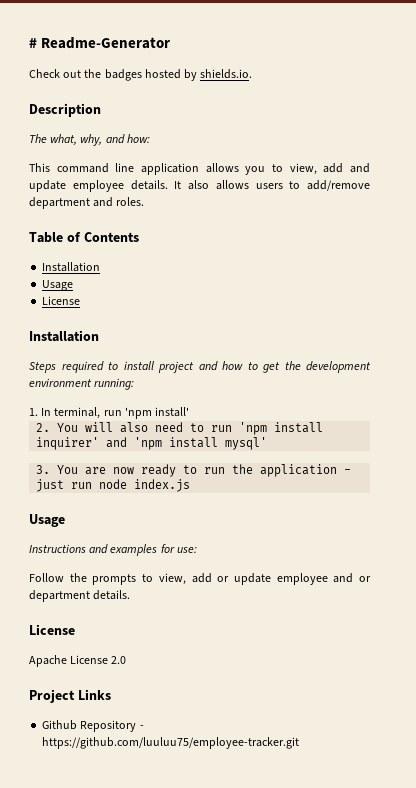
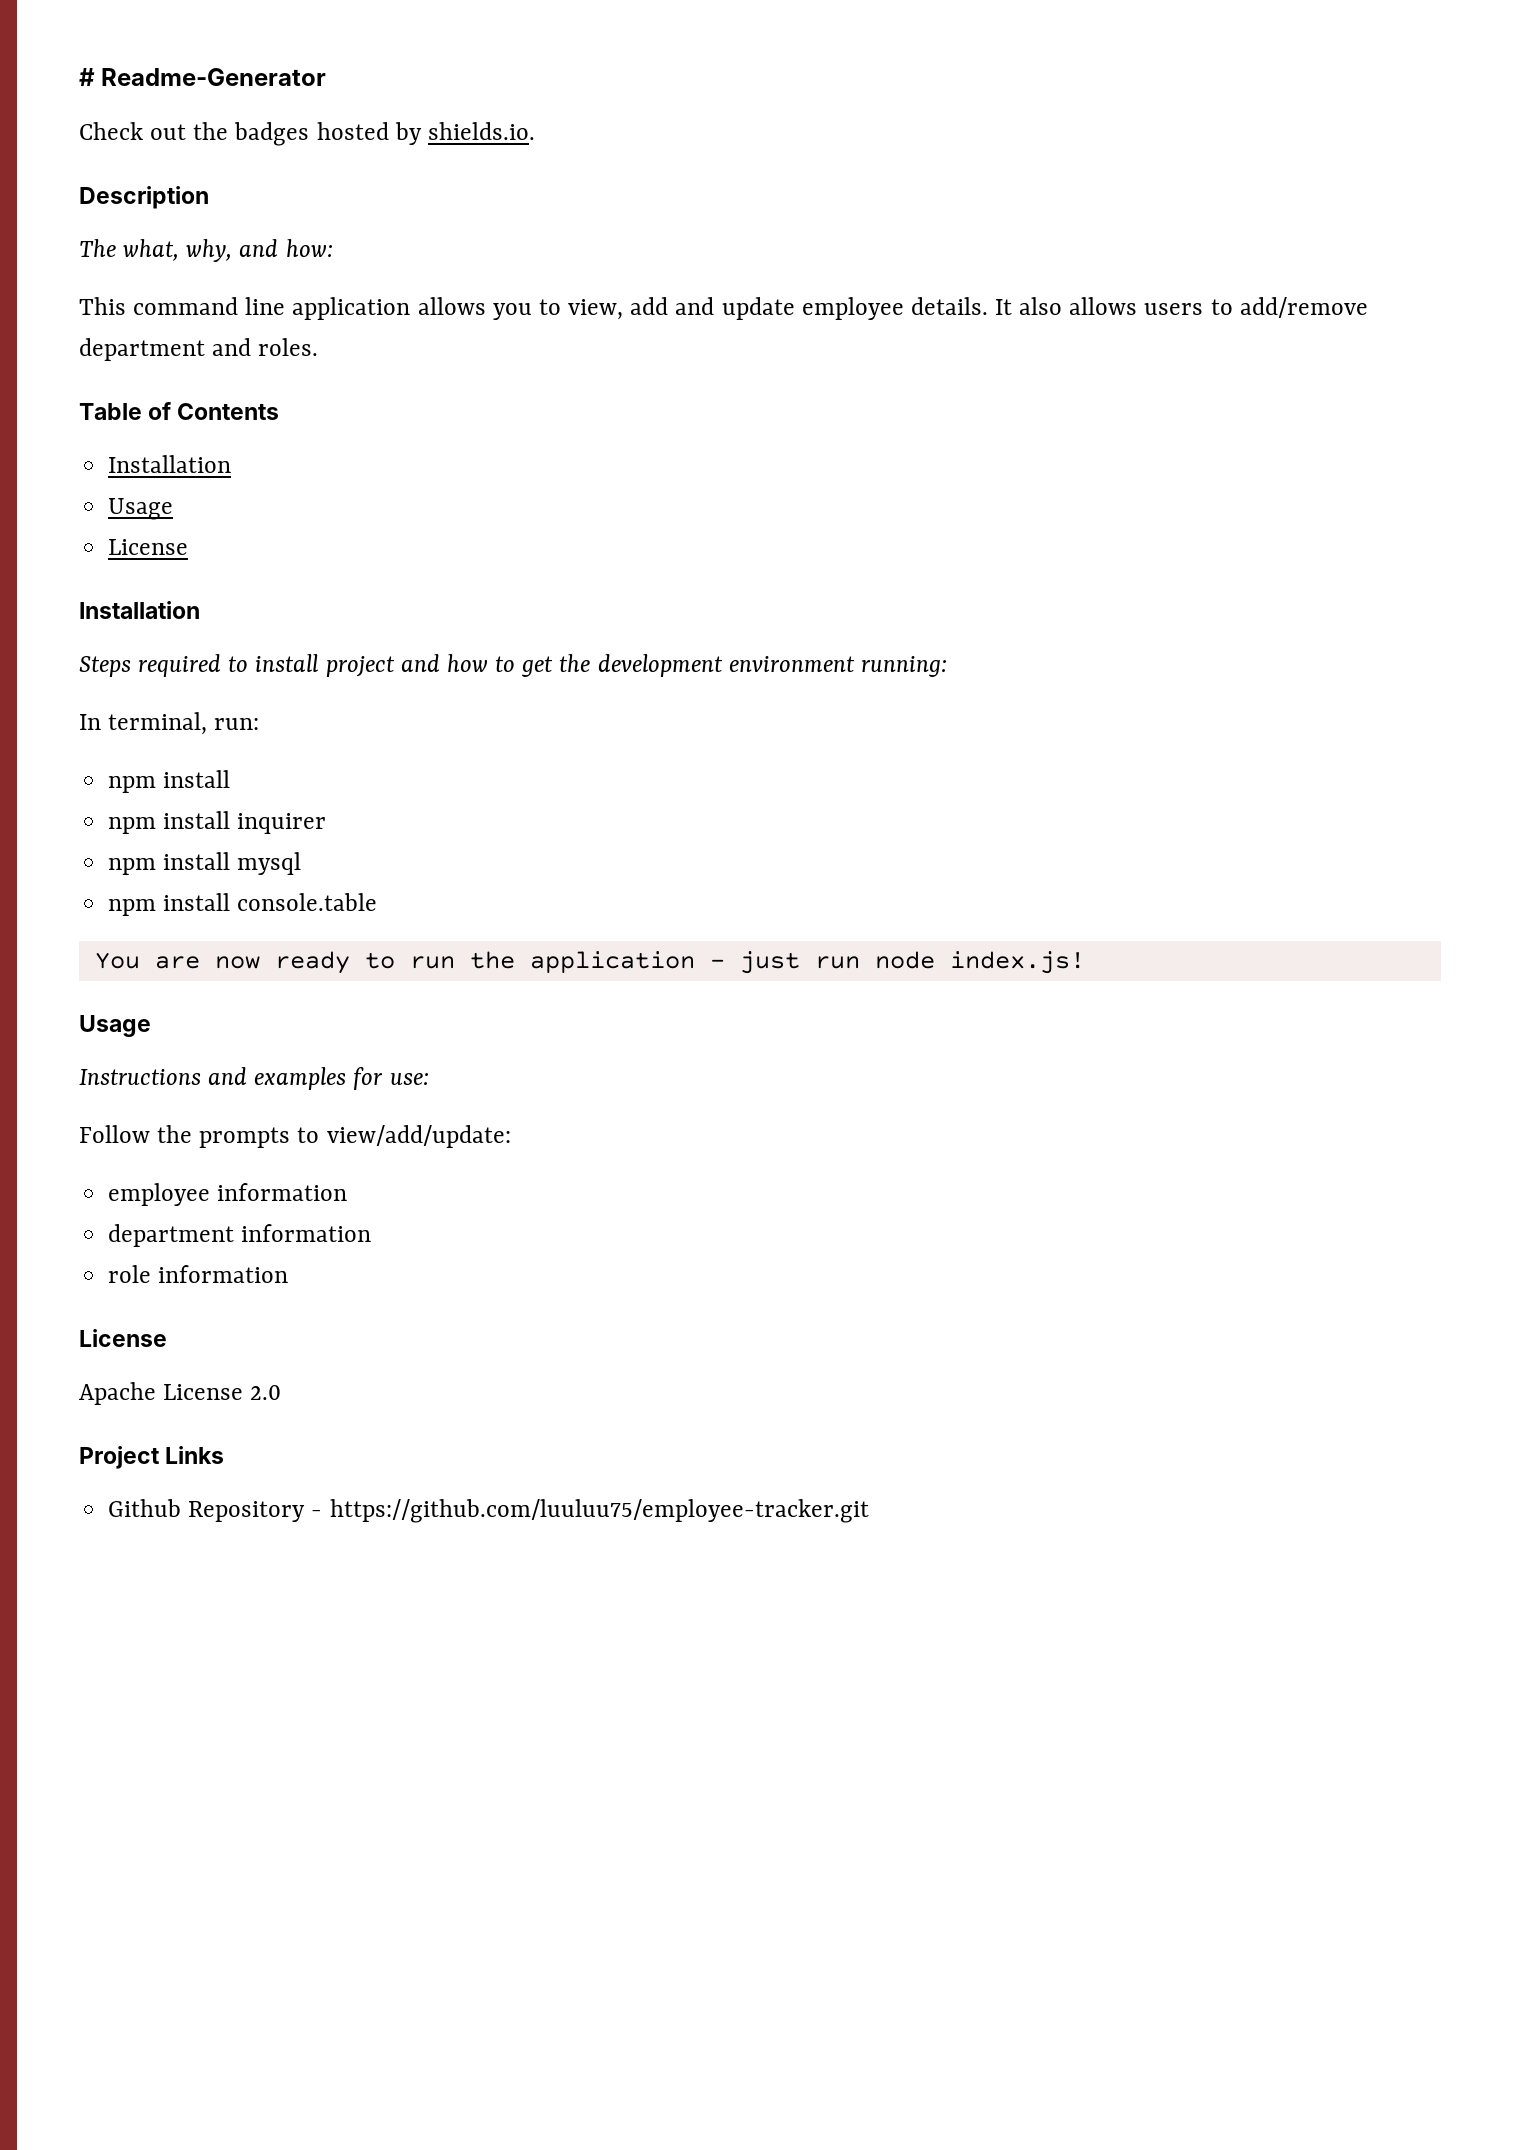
[29,408,38,416] 1. -> (947, 666) none
[103,407,190,419] [36,422,324,435] [36,437,268,450] [36,465,51,474] run 'npm install' // 2. You will also need to run 'npm install inquirer' and 'npm install mysql' // 3. -> [214,718,260,730] [108,770,231,793] [108,811,327,834] [108,852,302,875] [108,893,378,916] run: // npm install // npm install inquirer // npm install mysql // npm install console.table //
[134,479,191,492] index.js -> [949,951,1085,974] index.js!
[158,573,371,585] [29,590,131,602] view, add or update employee and or department details. -> [326,1125,511,1148] [108,1183,348,1206] [108,1224,372,1247] [108,1265,289,1283] view/add/update: // employee information // department information // role information

